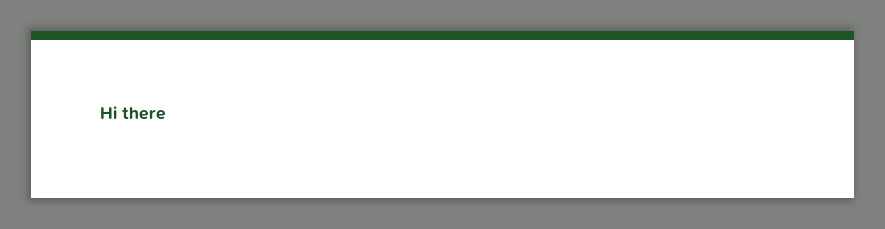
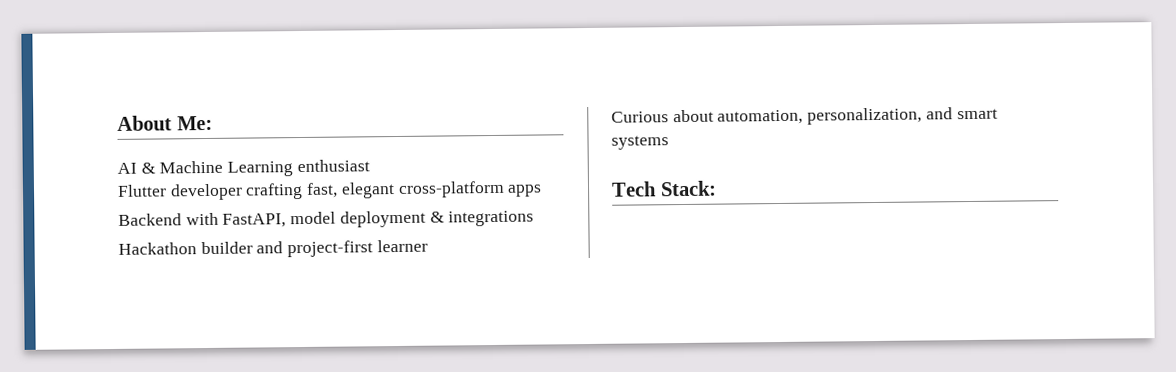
[100,106,166,120] Hi there -> [117,115,213,131] [117,159,370,177] [117,180,543,201] [118,210,535,228] [118,239,428,258] [611,107,998,125] [611,135,669,150] [611,180,717,197] About Me: // AI & Machine Learning enthusiast // Flutter developer crafting fast, elegant cross-platform apps // Backend with FastAPI, model deployment & integrations // Hackathon builder and project-first learner // Curious about automation, personalization, and smart systems // Tech Stack:

